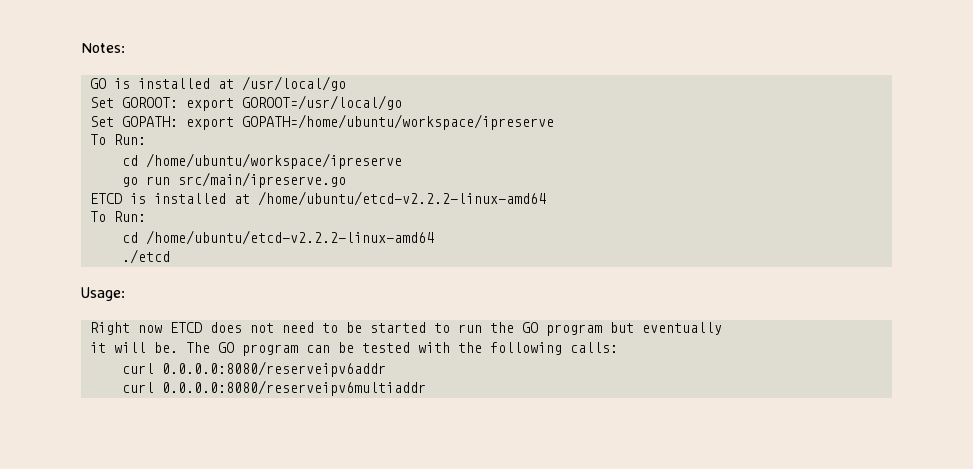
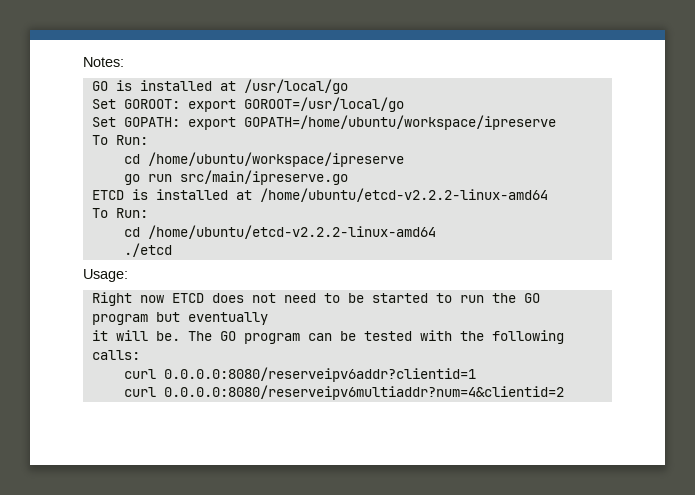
[162,361,387,377] [122,380,427,396] 0.0.0.0:8080/reserveipv6addr // curl 0.0.0.0:8080/reserveipv6multiaddr -> [163,367,476,382] [123,385,564,400] 0.0.0.0:8080/reserveipv6addr?clientid=1 // curl 0.0.0.0:8080/reserveipv6multiaddr?num=4&clientid=2

